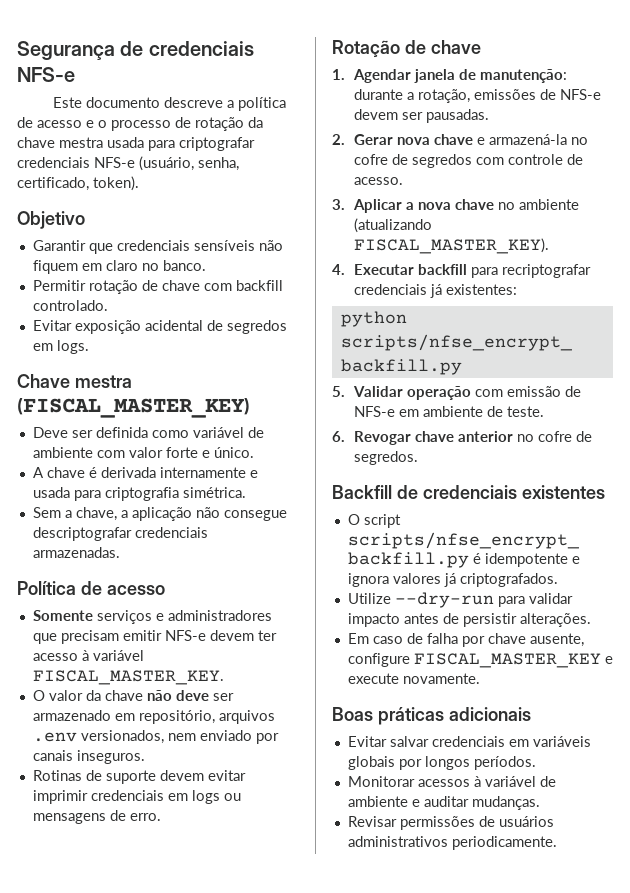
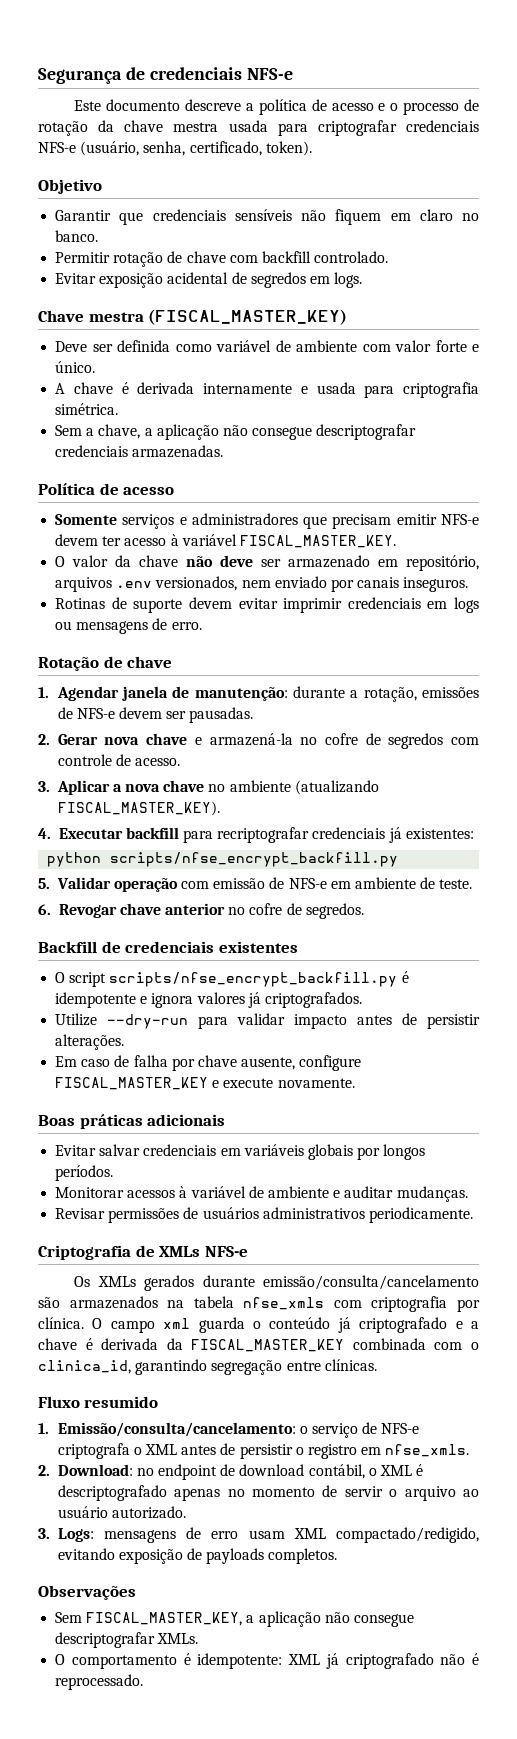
(557, 843) none -> [38,1245,248,1260] [74,1275,479,1291] [38,1296,480,1312] [38,1317,479,1333] [38,1338,479,1352] [38,1359,377,1375] [38,1396,159,1408] [38,1422,420,1438] [57,1443,470,1459] [38,1464,424,1480] [57,1485,479,1501] [57,1506,186,1519] [38,1527,479,1543] [57,1548,338,1564] [38,1585,136,1600] [55,1611,414,1627] [55,1632,199,1648] [55,1653,479,1669] [55,1674,144,1690] // Criptografia de XMLs NFS-e // Os XMLs gerados durante emissão/consulta/cancelamento são armazenados na tabela nfse_xmls com criptografia por clínica. O campo xml guarda o conteúdo já criptografado e a chave é derivada da FISCAL_MASTER_KEY combinada com o clinica_id, garantindo segregação entre clínicas. // Fluxo resumido // 1. Emissão/consulta/cancelamento: o serviço de NFS-e criptografa o XML antes de persistir o registro em nfse_xmls. // 2. Download: no endpoint de download contábil, o XML é descriptografado apenas no momento de servir o arquivo ao usuário autorizado. // 3. Logs: mensagens de erro usam XML compactado/redigido, evitando exposição de payloads completos. // Observações // Sem FISCAL_MASTER_KEY, a aplicação não consegue descriptografar XMLs. // O comportamento é idempotente: XML já criptografado não é reprocessado.

